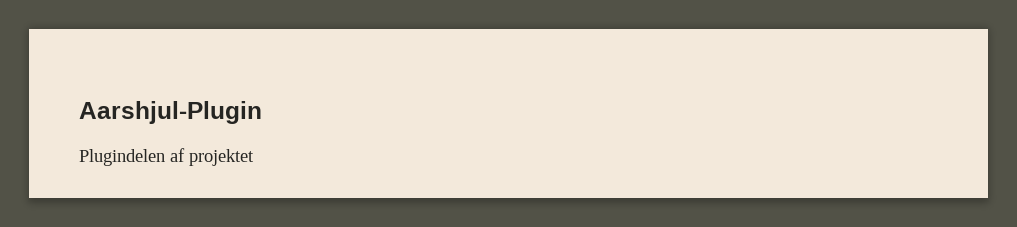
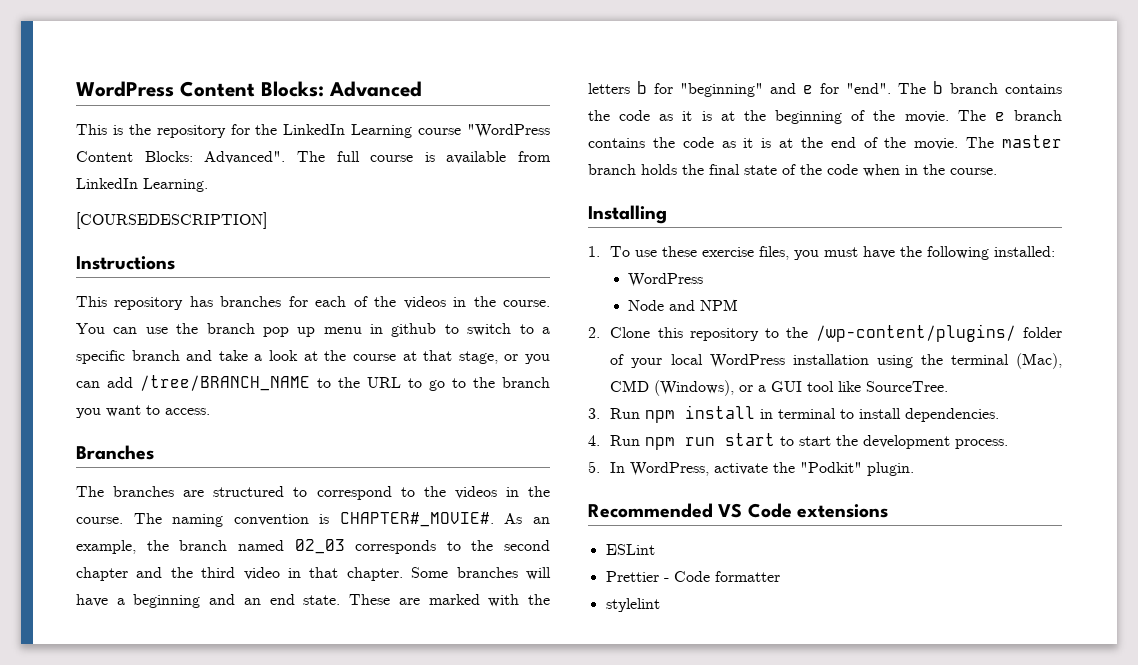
[79,101,262,124] [79,148,254,166] Aarshjul-Plugin // Plugindelen af projektet -> [76,81,422,97] [76,124,550,138] [76,151,551,164] [76,178,208,192] [76,212,267,229] [76,256,175,270] [76,296,550,310] [76,323,550,337] [76,350,551,364] [76,375,550,391] [76,405,210,418] [76,445,154,460] [76,486,551,500] [76,512,550,527] [76,539,550,554] [76,567,551,581] [76,594,551,608] [588,81,1062,97] [588,110,1062,124] [588,135,1062,150] [588,164,997,177] [588,205,667,224] [588,246,1056,260] [627,273,703,287] [627,299,738,311] [588,324,1062,342] [610,353,1062,369] [610,380,949,396] [588,405,1000,423] [588,433,1009,450] [588,461,915,476] [588,503,888,518] [605,544,655,555] [605,571,780,582] [605,598,660,612] WordPress Content Blocks: Advanced // This is the repository for the LinkedIn Learning course "WordPress Content Blocks: Advanced". The full course is available from LinkedIn Learning. // [COURSEDESCRIPTION] // Instructions // This repository has branches for each of the videos in the course. You can use the branch pop up menu in github to switch to a specific branch and take a look at the course at that stage, or you can add /tree/BRANCH_NAME to the URL to go to the branch you want to access. // Branches // The branches are structured to correspond to the videos in the course. The naming convention is CHAPTER#_MOVIE#. As an example, the branch named 02_03 corresponds to the second chapter and the third video in that chapter. Some branches will have a beginning and an end state. These are marked with the letters b for "beginning" and e for "end". The b branch contains the code as it is at the beginning of the movie. The e branch contains the code as it is at the end of the movie. The master branch holds the final state of the code when in the course. // Installing // 1. To use these exercise files, you must have the following installed: // WordPress // Node and NPM // 2. Clone this repository to the /wp-content/plugins/ folder of your local WordPress installation using the terminal (Mac), CMD (Windows), or a GUI tool like SourceTree. // 3. Run npm install in terminal to install dependencies. // 4. Run npm run start to start the development process. // 5. In WordPress, activate the "Podkit" plugin. // Recommended VS Code extensions // ESLint // Prettier - Code formatter // stylelint

